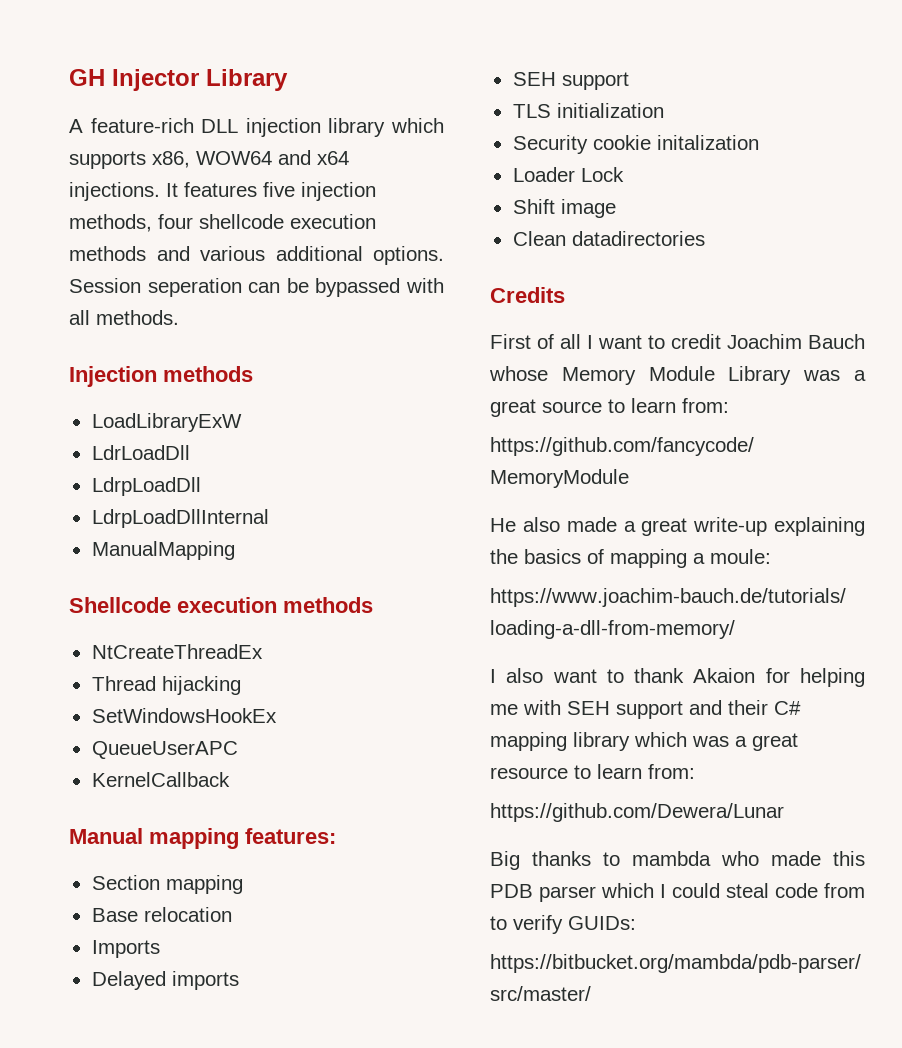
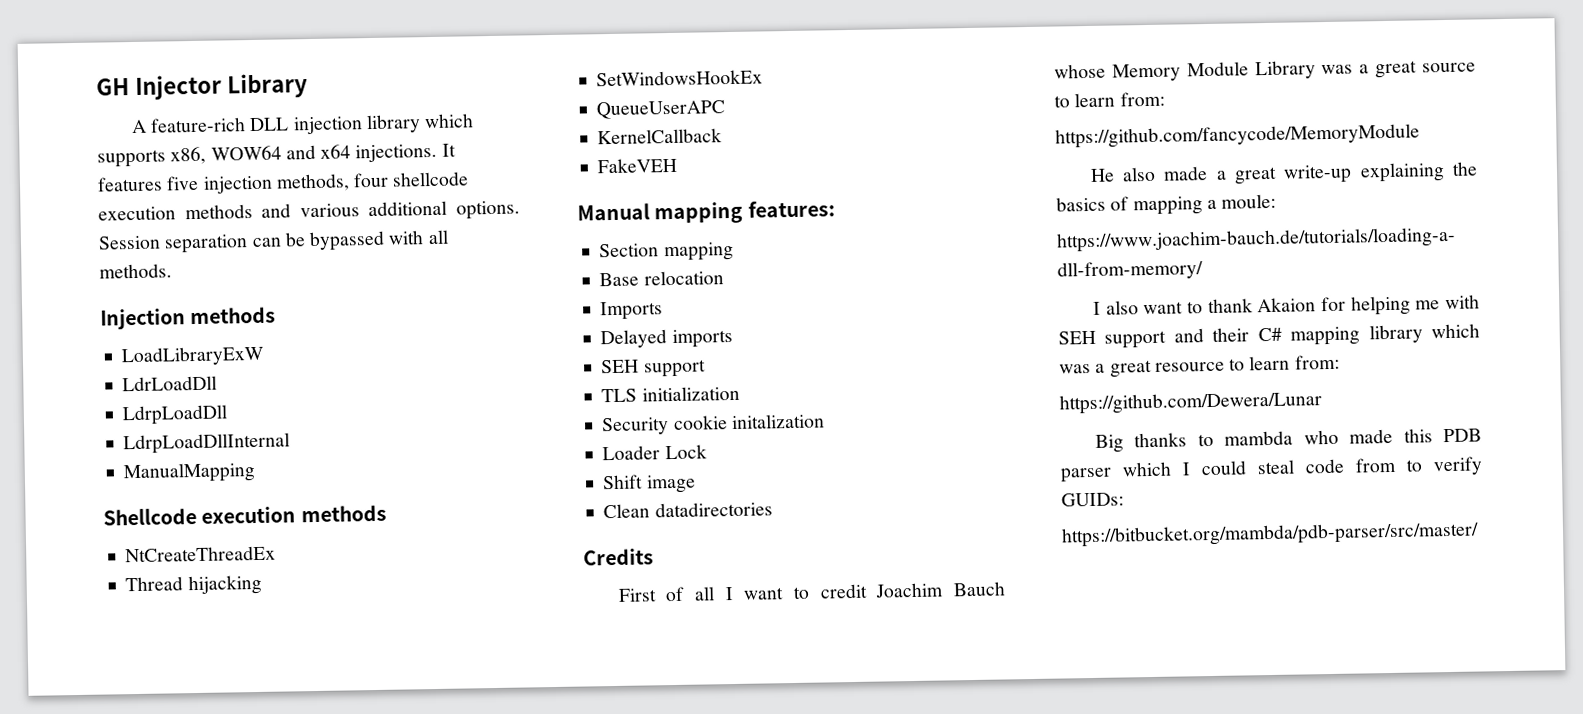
[147,278,242,297] seperation -> [164,234,249,254] separation
(230, 779) none -> [597,157,678,174] // FakeVEH

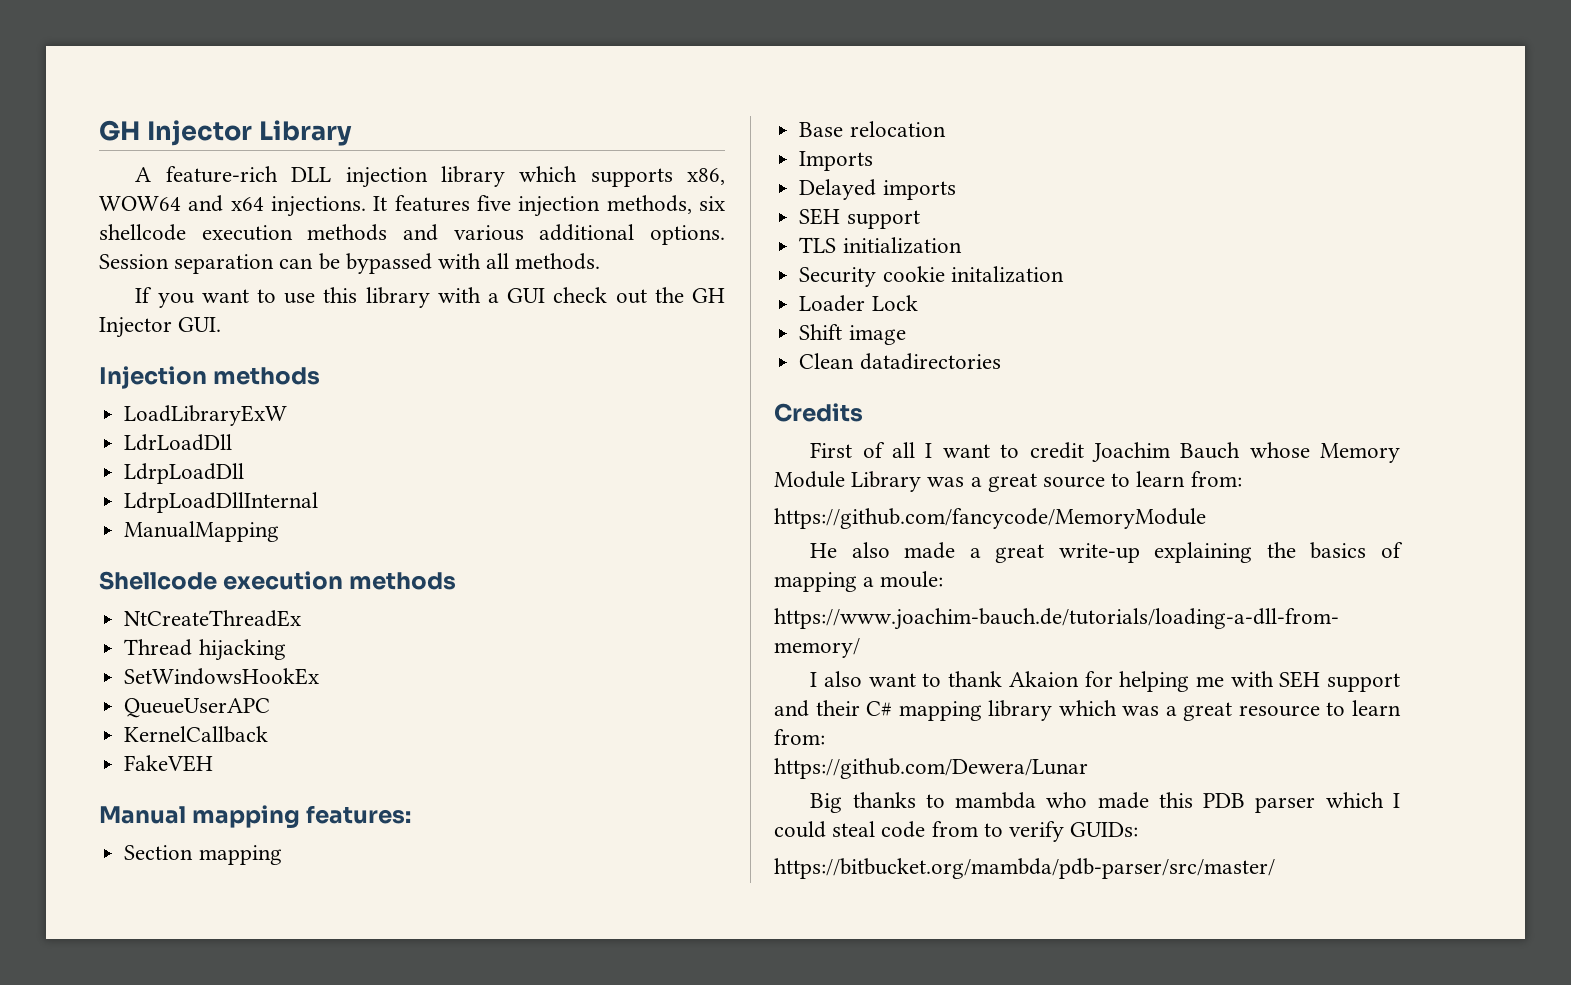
[353,172,390,188] four -> [698,196,725,211] six
(172, 271) none -> [135,287,726,308] [99,317,222,338] // If you want to use this library with a GUI check out the GH Injector GUI.

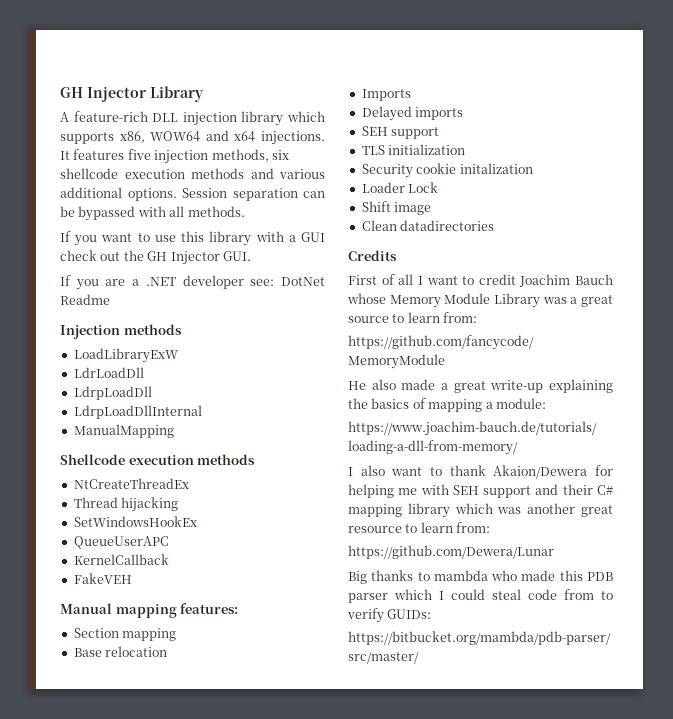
(222, 324) none -> [60,275,325,290] [60,294,110,305] // If you are a .NET developer see: DotNet Readme
[880,571,944,588] moule: -> [495,398,546,409] module:
[1008,671,1079,687] Akaion -> [493,465,588,479] Akaion/Dewera
[1165,706,1177,716] a -> [527,503,576,514] another

